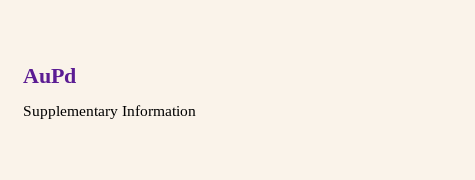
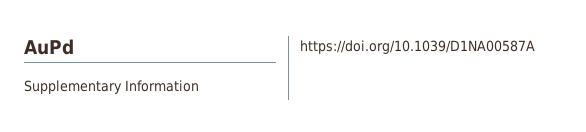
(197, 110) none -> [300,40,535,54] https://doi.org/10.1039/D1NA00587A

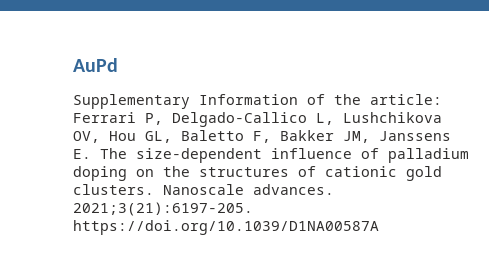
(199, 86) none -> [307,94,442,105] [73,112,442,127] [73,130,451,143] [73,148,469,163] [73,166,442,181] [73,184,334,195] [73,202,253,216] of the article: Ferrari P, Delgado-Callico L, Lushchikova OV, Hou GL, Baletto F, Bakker JM, Janssens E. The size-dependent influence of palladium doping on the structures of cationic gold clusters. Nanoscale advances. 2021;3(21):6197-205.

